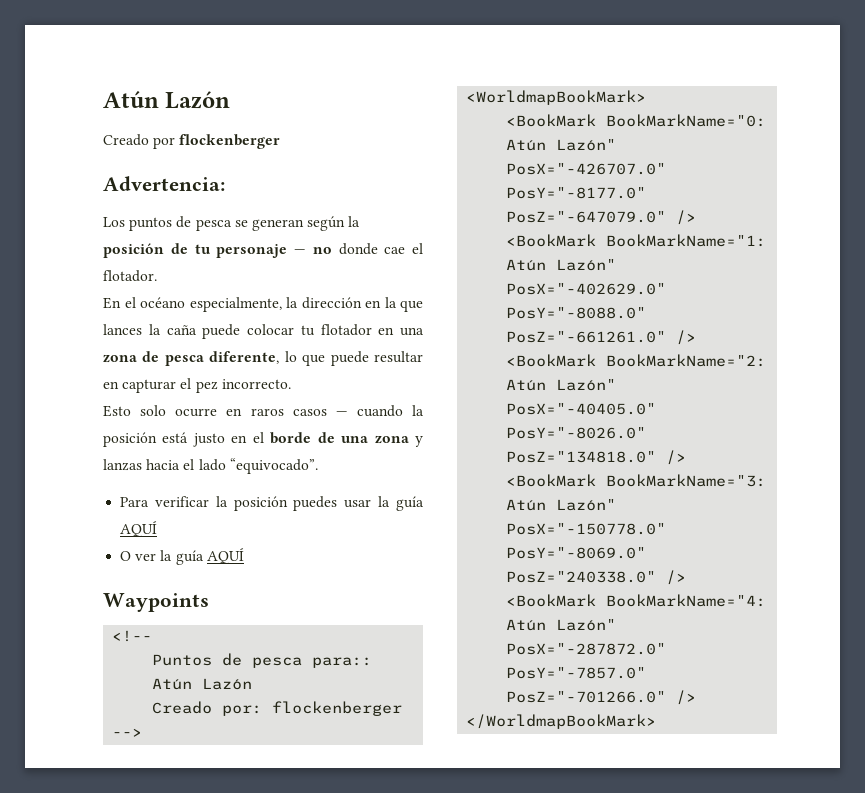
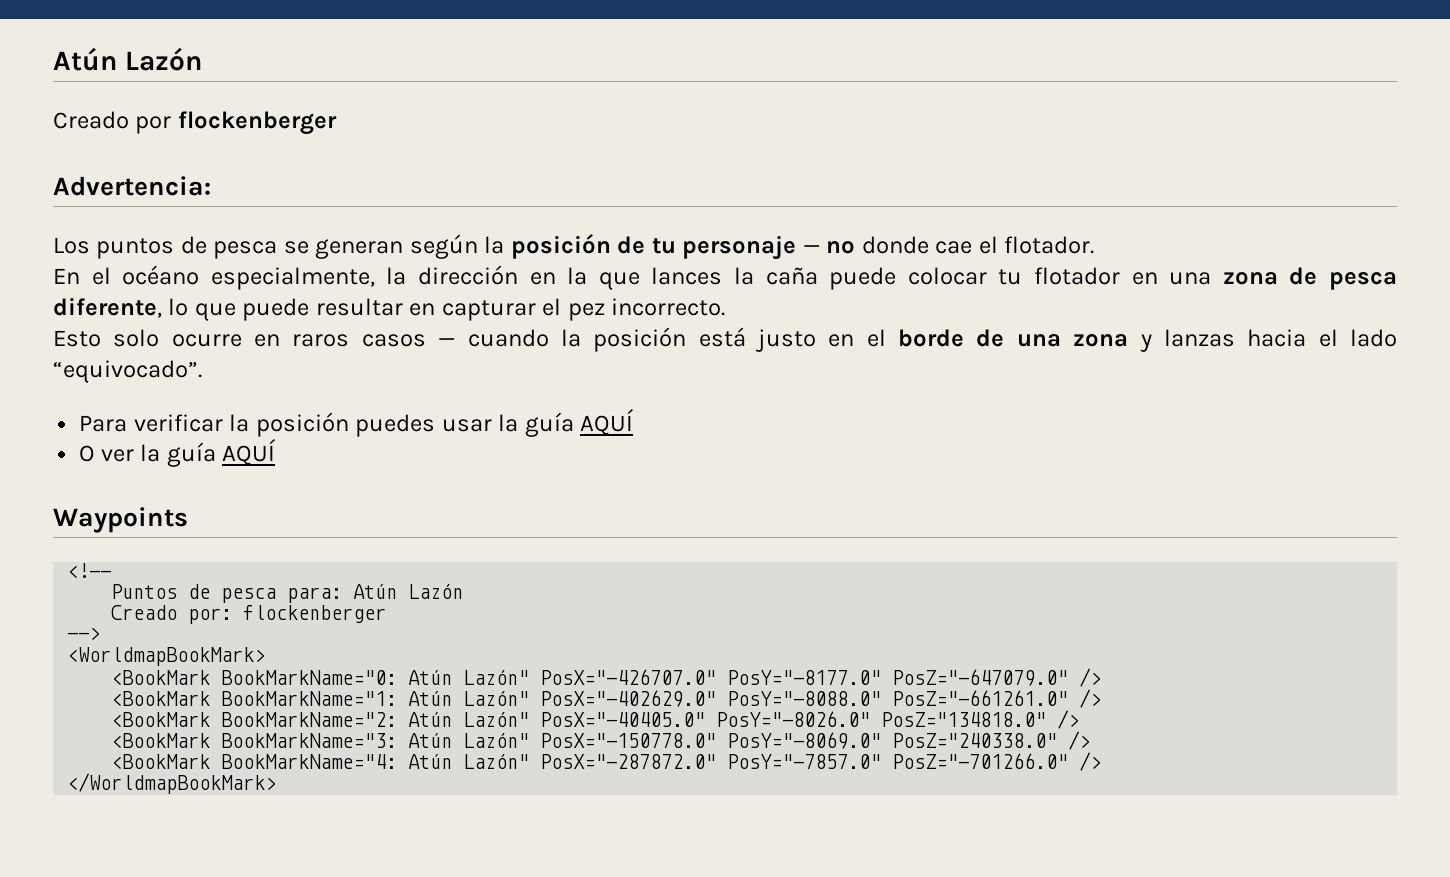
[312,657,373,668] para:: -> [287,587,343,603] para:

